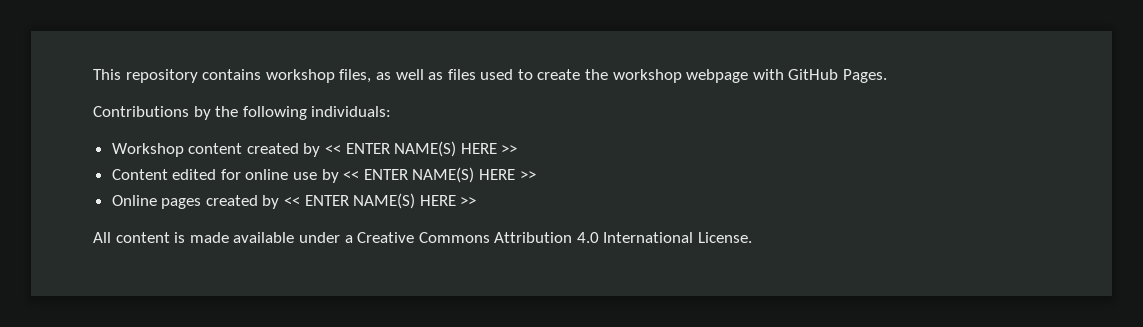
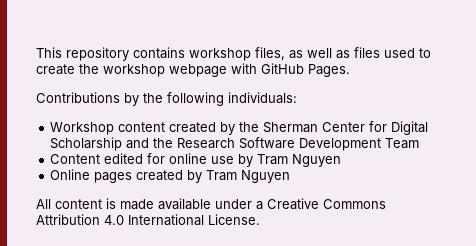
[325,141,518,157] << ENTER NAME(S) HERE >> -> [239,121,429,135] [50,137,420,151] the Sherman Center for Digital Scholarship and the Research Software Development Team
[343,167,536,183] << ENTER NAME(S) HERE >> -> [257,154,342,167] Tram Nguyen
[284,193,477,209] << ENTER NAME(S) HERE >> -> [206,170,291,183] Tram Nguyen

